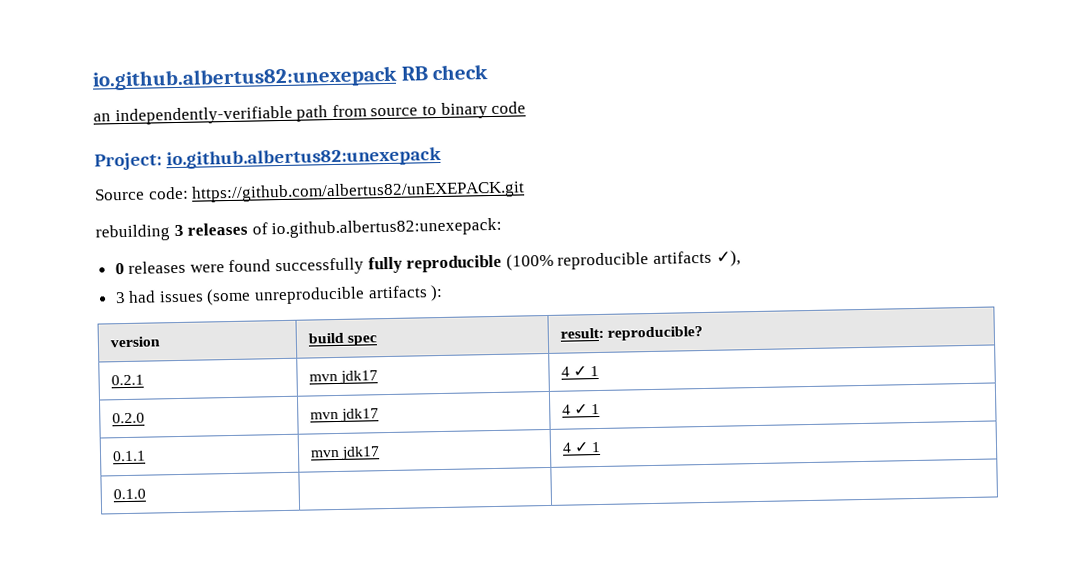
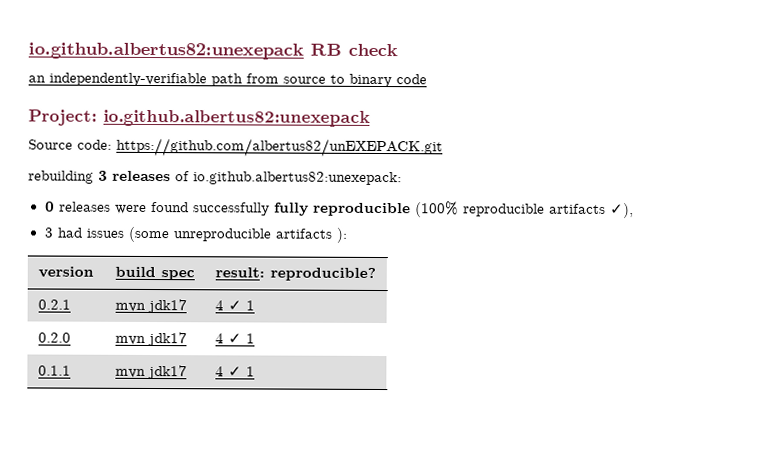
[112,488,146,500] // 0.1.0 | | -> (255, 371) none

